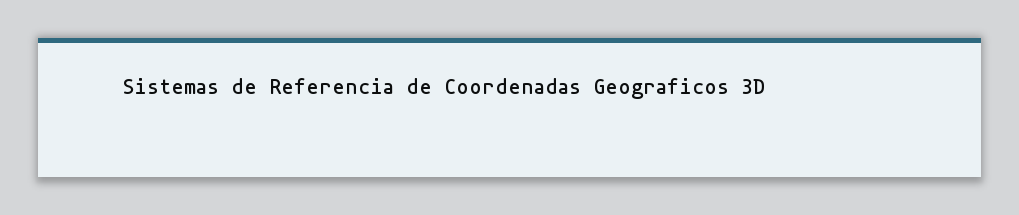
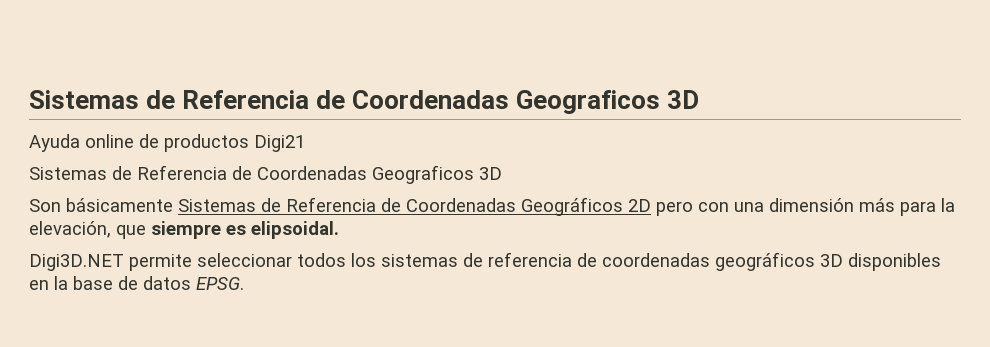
[123,78,765,99] Sistemas de Referencia de Coordenadas Geograficos 3D -> [29,90,700,114] [29,134,305,152] [29,165,502,184] [29,197,955,216] [29,221,339,239] [29,252,941,271] [29,276,244,290] Sistemas de Referencia de Coordenadas Geograficos 3D // Ayuda online de productos Digi21 // Sistemas de Referencia de Coordenadas Geograficos 3D // Son básicamente Sistemas de Referencia de Coordenadas Geográficos 2D pero con una dimensión más para la elevación, que siempre es elipsoidal. // Digi3D.NET permite seleccionar todos los sistemas de referencia de coordenadas geográficos 3D disponibles en la base de datos EPSG.

